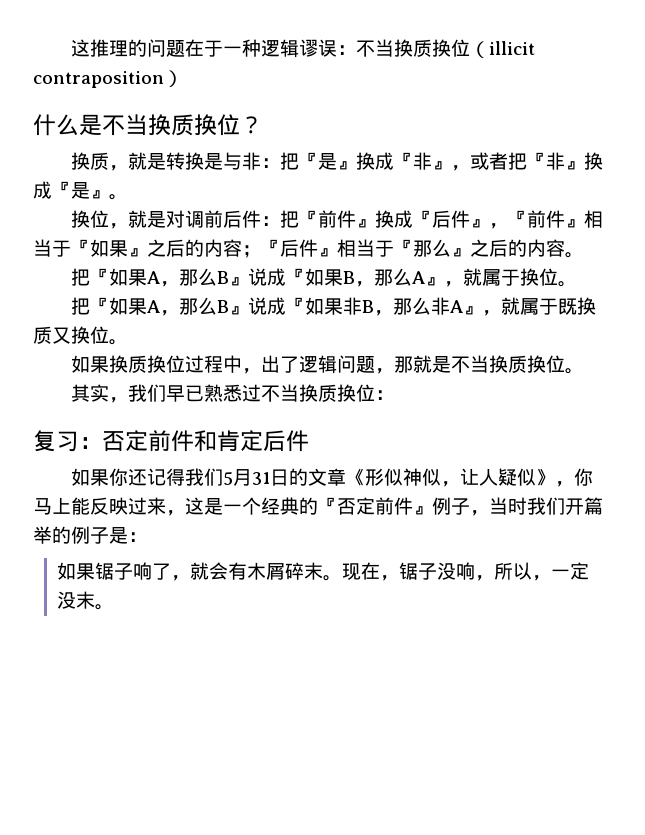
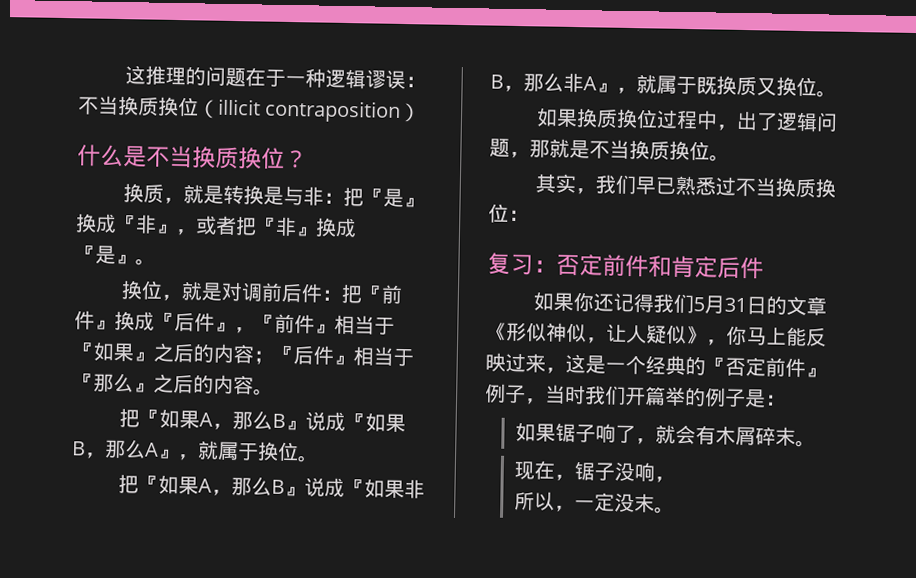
(343, 578) none -> (817, 443) //
(495, 578) none -> (676, 479) //

